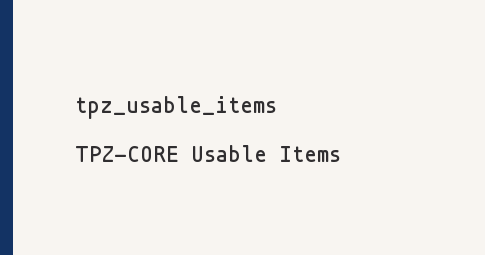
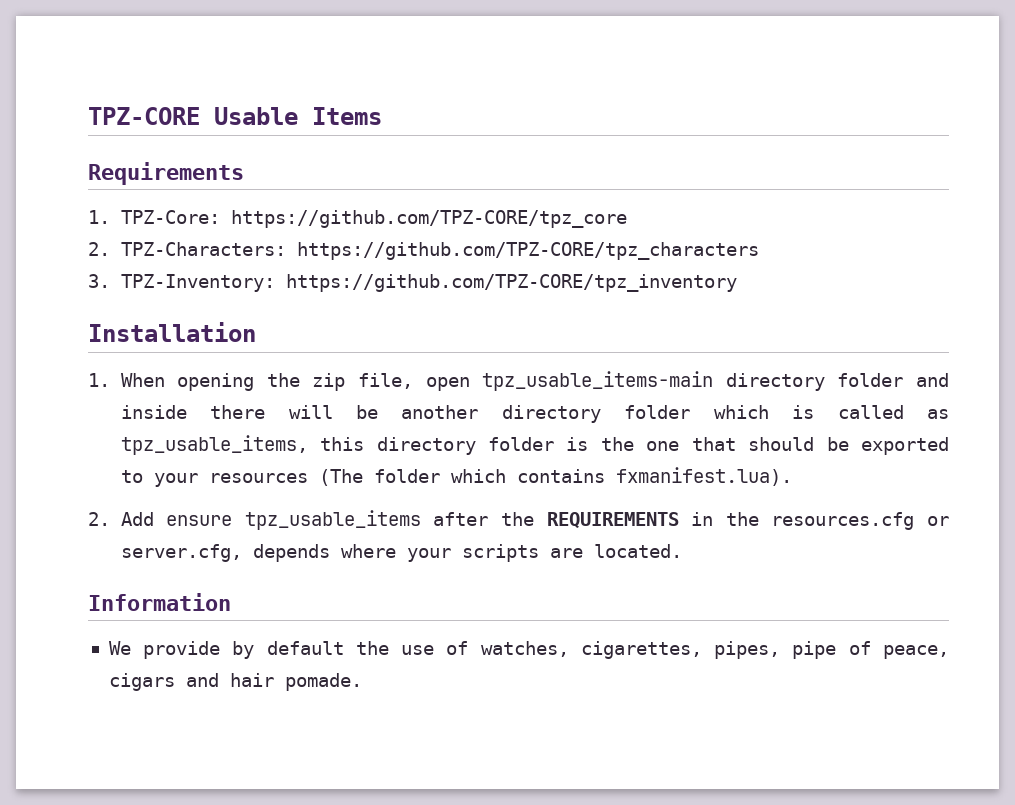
[75,96,277,119] tpz_usable_items // -> (88, 116) none
(341, 154) none -> [88,162,244,185] [88,210,627,228] [88,242,759,260] [88,274,737,292] [88,322,256,342] [88,371,949,391] [120,405,950,423] [120,435,950,455] [120,467,792,487] [88,510,949,530] [120,544,682,562] [88,593,231,611] [108,641,949,659] [108,673,362,691] // Requirements // 1. TPZ-Core: https://github.com/TPZ-CORE/tpz_core // 2. TPZ-Characters: https://github.com/TPZ-CORE/tpz_characters // 3. TPZ-Inventory: https://github.com/TPZ-CORE/tpz_inventory // Installation // 1. When opening the zip file, open tpz_usable_items-main directory folder and inside there will be another directory folder which is called as tpz_usable_items, this directory folder is the one that should be exported to your resources (The folder which contains fxmanifest.lua). // 2. Add ensure tpz_usable_items after the REQUIREMENTS in the resources.cfg or server.cfg, depends where your scripts are located. // Information // We provide by default the use of watches, cigarettes, pipes, pipe of peace, cigars and hair pomade.

